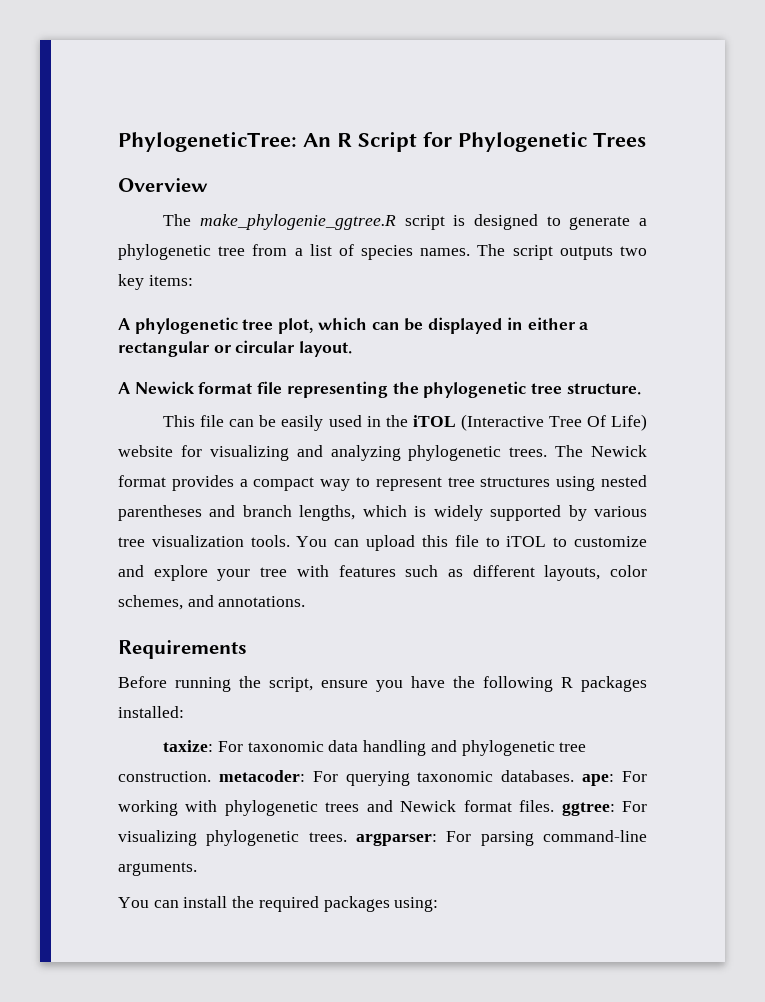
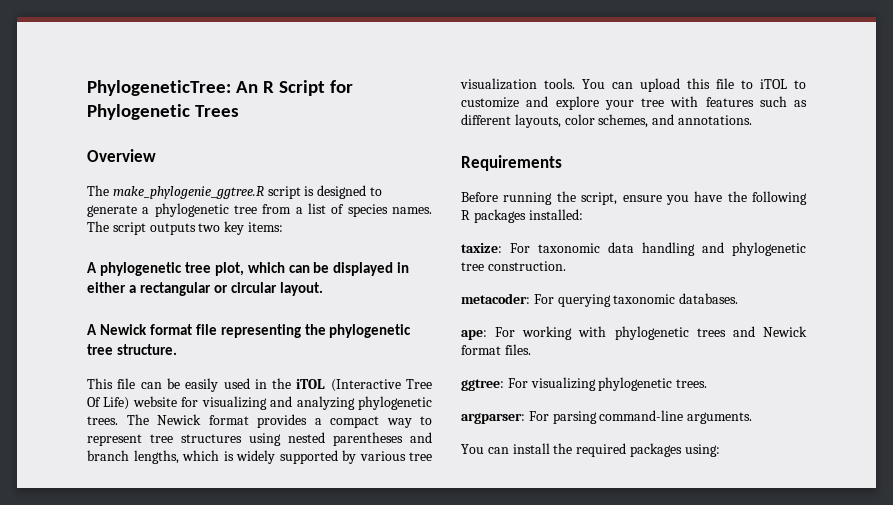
(211, 776) none -> (566, 266) //
(575, 776) none -> (739, 298) //
(555, 806) none -> (531, 349) //
(347, 837) none -> (708, 383) //

